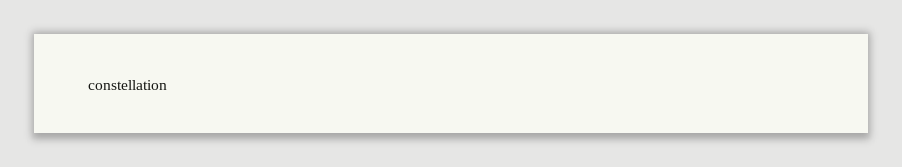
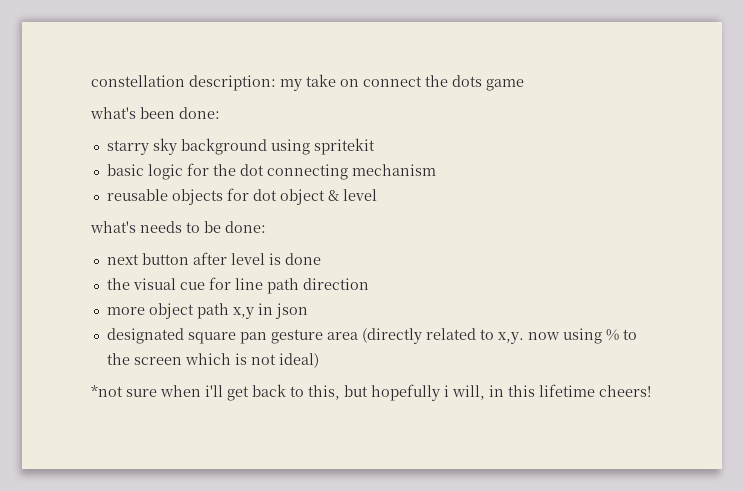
(167, 85) none -> [189,74,524,91] [90,107,220,119] [106,138,375,155] [106,163,436,180] [106,188,377,205] [90,221,266,233] [106,252,321,265] [106,277,369,294] [106,303,308,319] [106,328,637,344] [106,353,319,368] [91,384,651,401] description: my take on connect the dots game // what's been done: // starry sky background using spritekit // basic logic for the dot connecting mechanism // reusable objects for dot object & level // what's needs to be done: // next button after level is done // the visual cue for line path direction // more object path x,y in json // designated square pan gesture area (directly related to x,y. now using % to the screen which is not ideal) // *not sure when i'll get back to this, but hopefully i will, in this lifetime cheers!

